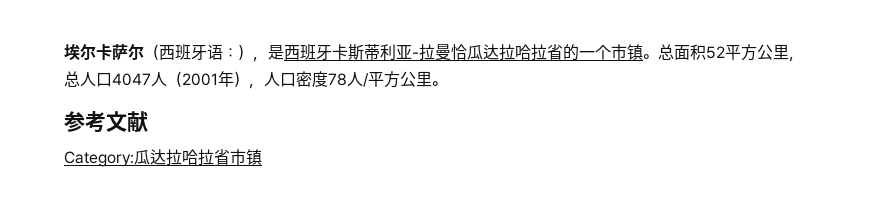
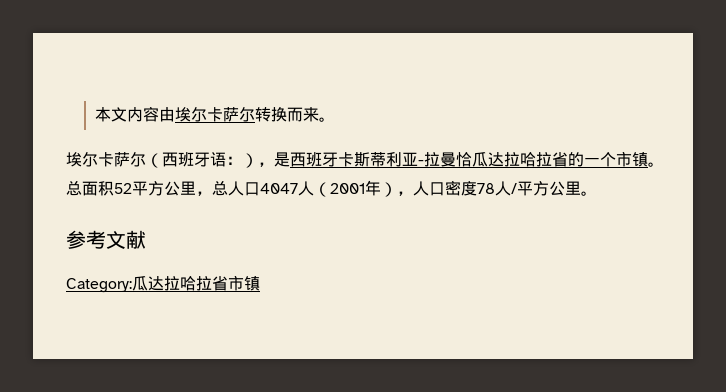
(64, 52) none -> [94,106,335,122] 本文内容由埃尔卡萨尔转换而来。 //

